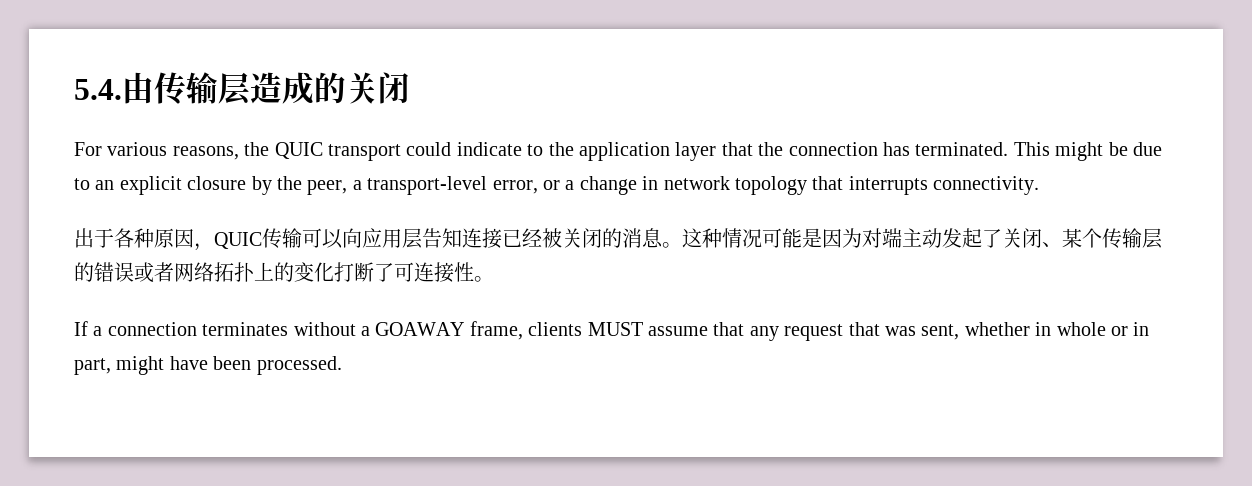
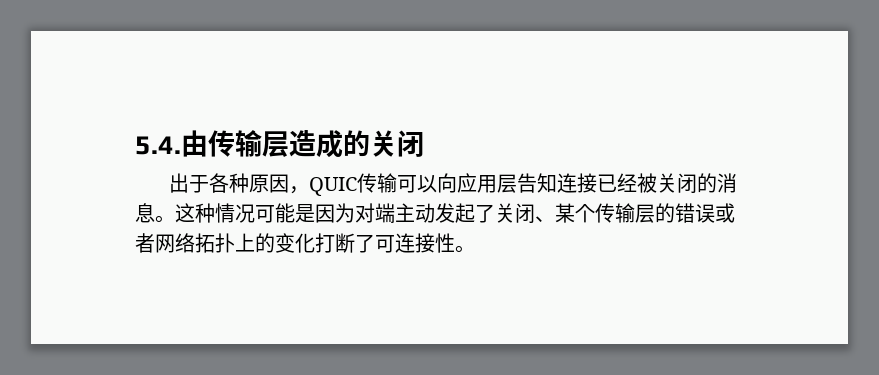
[74,142,1162,161] [74,176,1040,195] // For various reasons, the QUIC transport could indicate to the application layer that the connection has terminated. This might be due to an explicit closure by the peer, a transport-level error, or a change in network topology that interrupts connectivity. -> (424, 143) none
[74,321,1150,341] [74,356,342,375] // If a connection terminates without a GOAWAY frame, clients MUST assume that any request that was sent, whether in whole or in part, might have been processed. -> (475, 249) none

